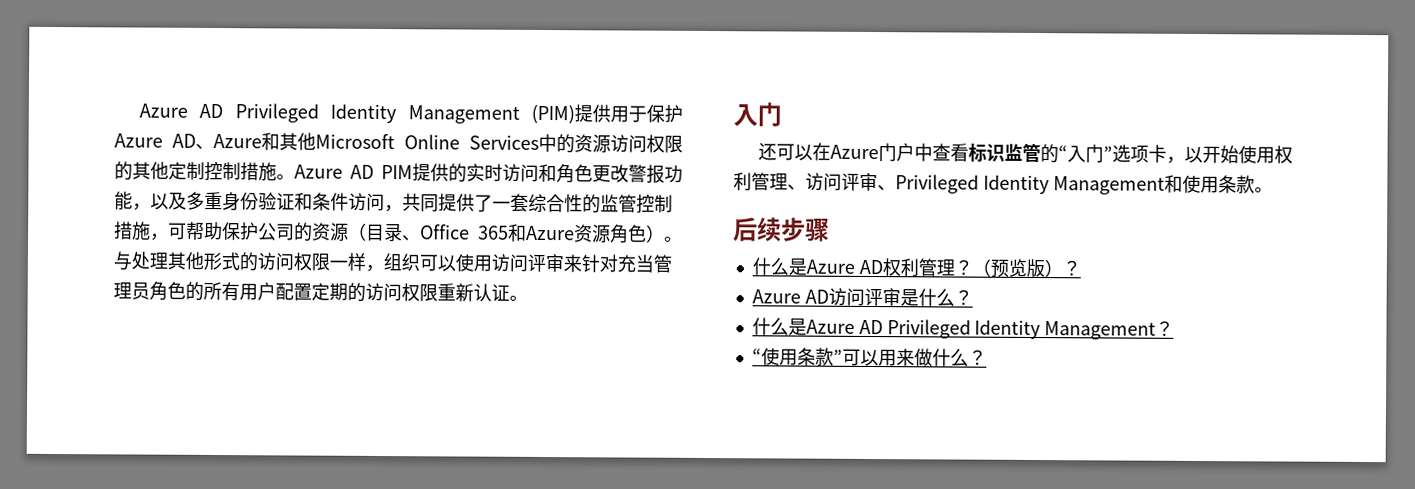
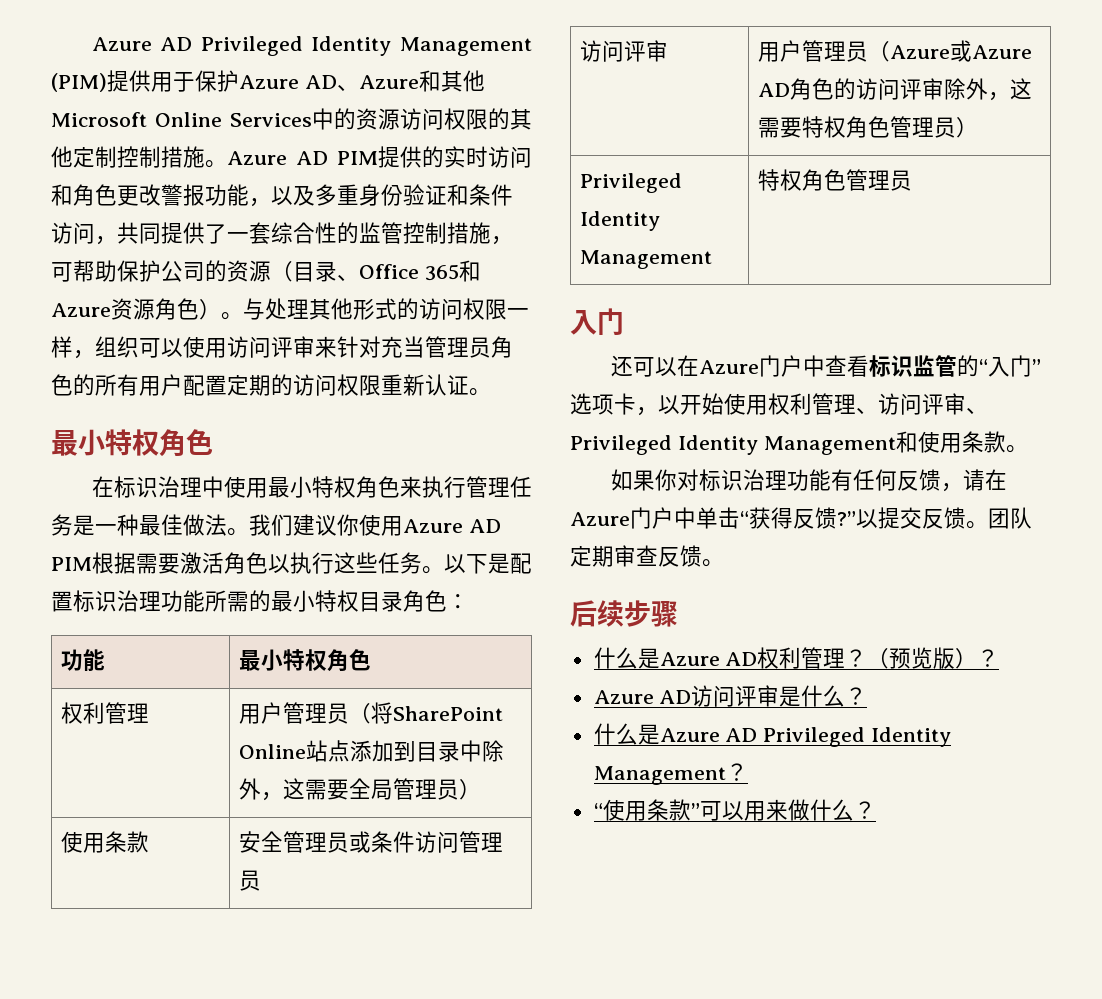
(528, 298) none -> [51,429,213,457] [91,476,532,498] [51,514,501,536] [51,552,532,574] [51,590,469,612] [61,649,106,671] [239,649,372,672] [61,702,150,724] [239,702,504,724] [239,740,505,762] [239,778,482,801] [61,831,150,853] [239,831,504,853] [239,870,262,891] [580,40,669,62] [758,40,1033,62] [758,78,1033,101] [758,116,979,138] [580,173,683,193] [580,211,661,231] [580,250,713,269] [758,169,913,191] // 最小特权角色 // 在标识治理中使用最小特权角色来执行管理任务是一种最佳做法。我们建议你使用Azure AD PIM根据需要激活角色以执行这些任务。以下是配置标识治理功能所需的最小特权目录角色： // 功能 | 最小特权角色 // 权利管理 | 用户管理员（将SharePoint Online站点添加到目录中除外，这需要全局管理员） // 使用条款 | 安全管理员或条件访问管理员 // 访问评审 | 用户管理员（Azure或Azure AD角色的访问评审除外，这需要特权角色管理员） // Privileged Identity Management | 特权角色管理员
(1273, 190) none -> [610,469,1007,492] [570,507,1032,529] [570,545,724,567] // 如果你对标识治理功能有任何反馈，请在Azure门户中单击“获得反馈?”以提交反馈。团队定期审查反馈。

